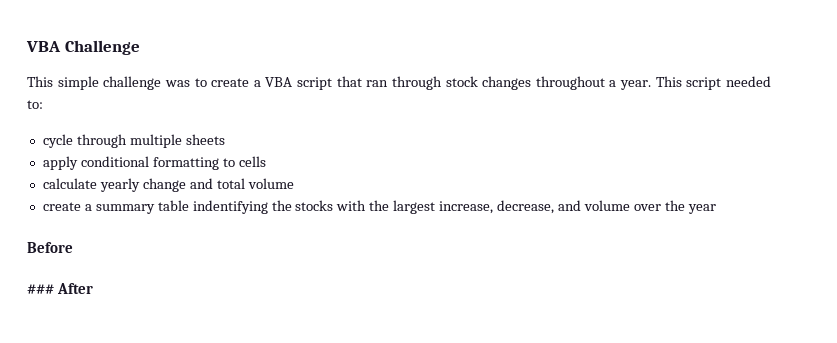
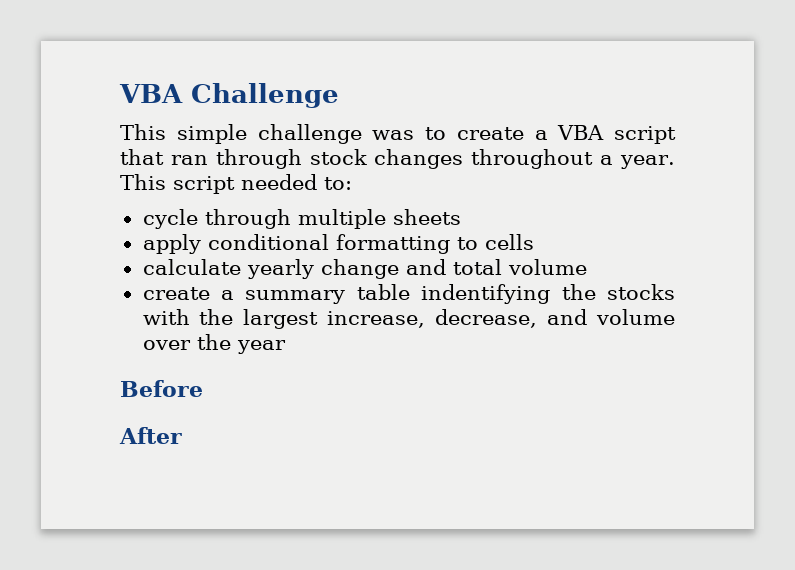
[27,284,54,294] ### -> (203, 388) none

